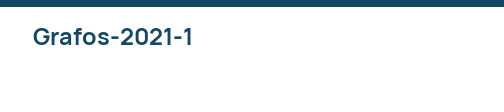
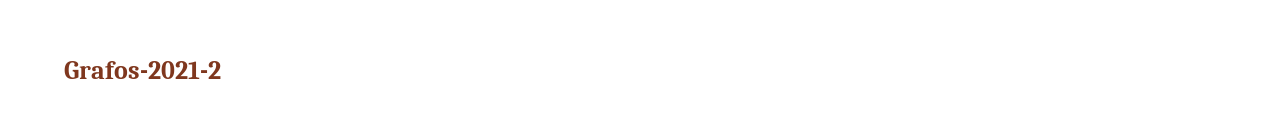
[33,28,193,45] Grafos-2021-1 -> [64,61,221,79] Grafos-2021-2

